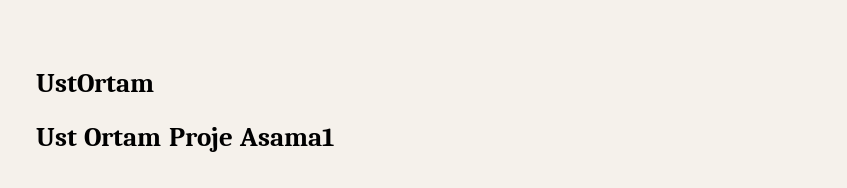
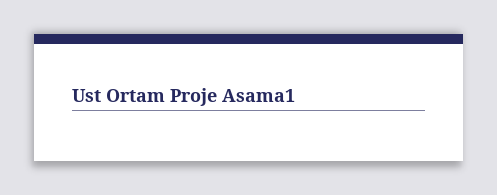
[36,74,154,92] UstOrtam // -> (72, 95) none

